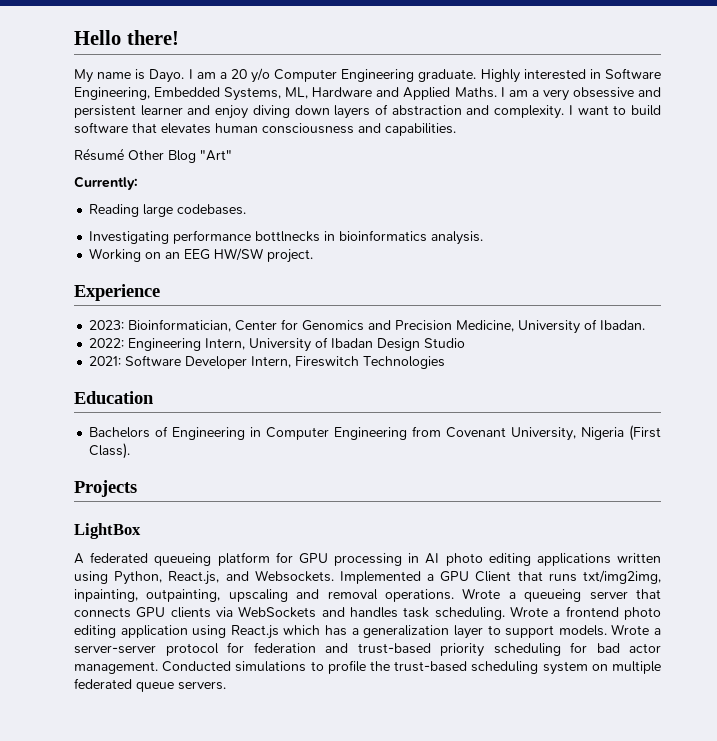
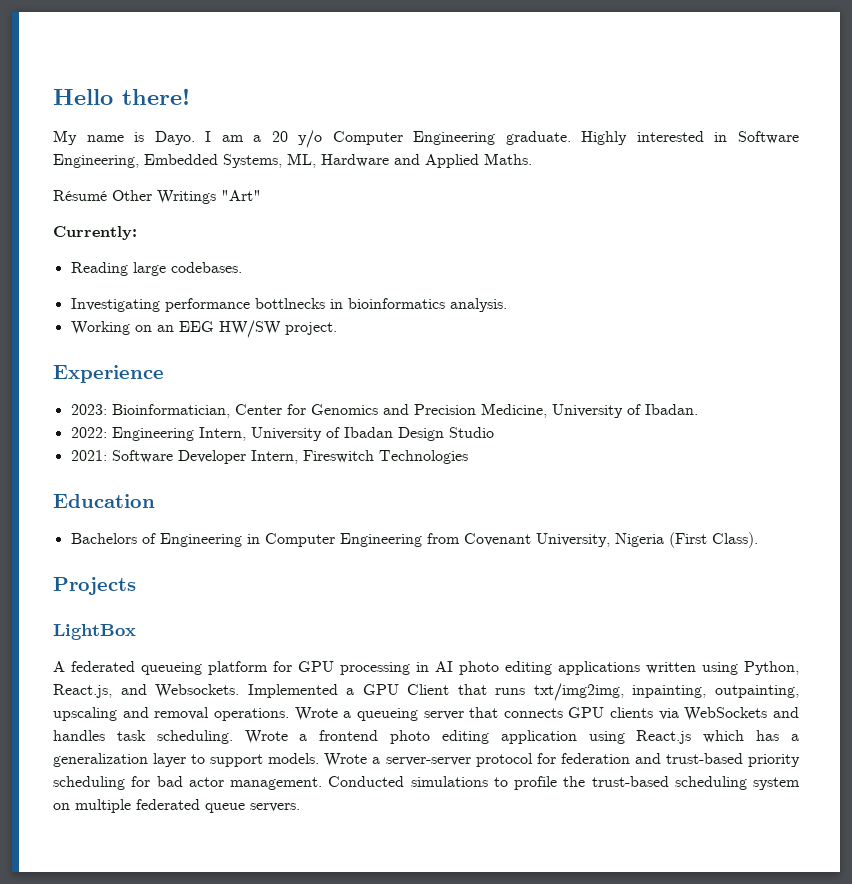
[500,87,662,101] [74,104,661,119] [74,122,456,136] I am a very obsessive and persistent learner and enjoy diving down layers of abstraction and complexity. I want to build software that elevates human consciousness and capabilities. -> (532, 159) none
[168,150,196,163] Blog -> [157,190,216,204] Writings

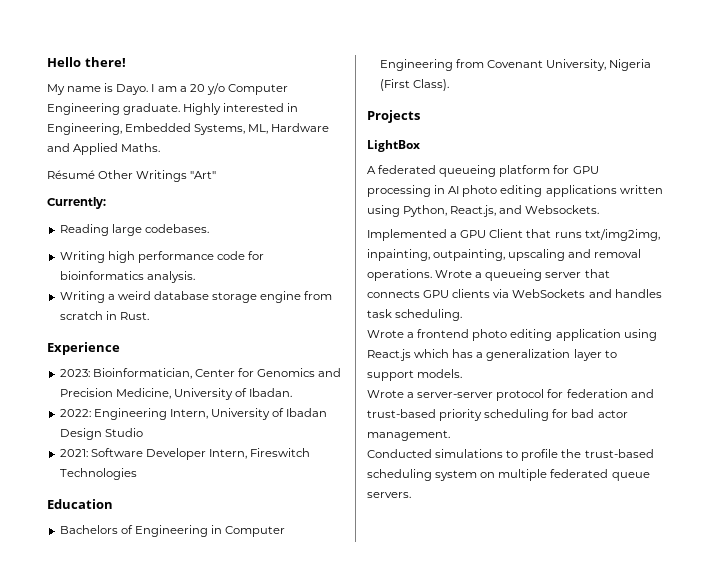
[738,131,799,144] Software -> (299, 107) none
[70,298,507,312] [70,320,337,338] Investigating performance bottlnecks in bioinformatics analysis. // Working on an EEG HW/SW project. -> [59,251,265,263] [59,271,195,283] [59,291,333,303] [59,311,149,320] Writing high performance code for bioinformatics analysis. // Writing a weird database storage engine from scratch in Rust.
(240, 691) none -> (600, 209) //
(233, 737) none -> (463, 315) //
(320, 758) none -> (463, 373) //
(322, 783) none -> (450, 435) //

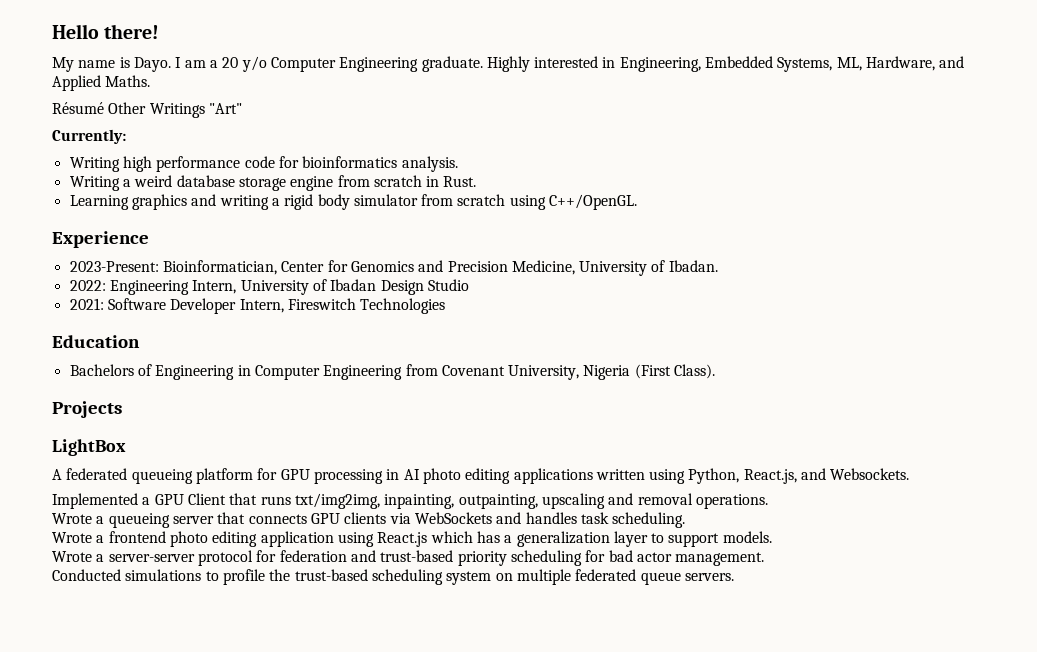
[271,123,330,132] Hardware -> [866,56,936,71] Hardware,
[59,224,209,236] // Reading large codebases. -> (126, 136) none
(149, 316) none -> [69,194,638,210] // Learning graphics and writing a rigid body simulator from scratch using C++/OpenGL.
[59,369,90,377] 2023: -> [69,261,159,272] 2023-Present:
(432, 275) none -> (768, 501) //

